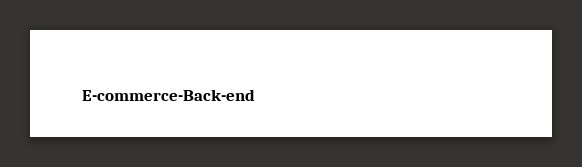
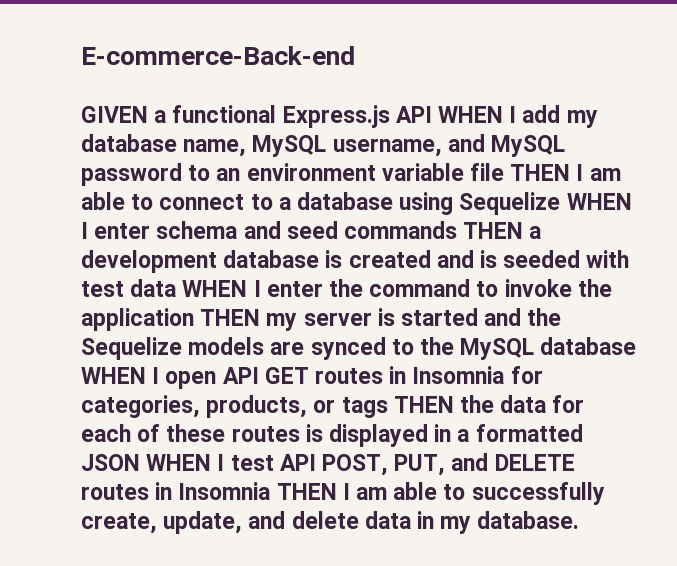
(255, 95) none -> [81,105,598,128] [81,134,566,157] [81,163,621,186] [81,192,632,215] [81,221,542,239] [81,250,630,273] [81,279,612,297] [81,308,562,331] [81,337,637,360] [81,366,543,389] [81,395,585,418] [81,424,583,447] [81,453,575,476] [81,482,605,505] [81,511,580,534] // GIVEN a functional Express.js API WHEN I add my database name, MySQL username, and MySQL password to an environment variable file THEN I am able to connect to a database using Sequelize WHEN I enter schema and seed commands THEN a development database is created and is seeded with test data WHEN I enter the command to invoke the application THEN my server is started and the Sequelize models are synced to the MySQL database WHEN I open API GET routes in Insomnia for categories, products, or tags THEN the data for each of these routes is displayed in a formatted JSON WHEN I test API POST, PUT, and DELETE routes in Insomnia THEN I am able to successfully create, update, and delete data in my database.

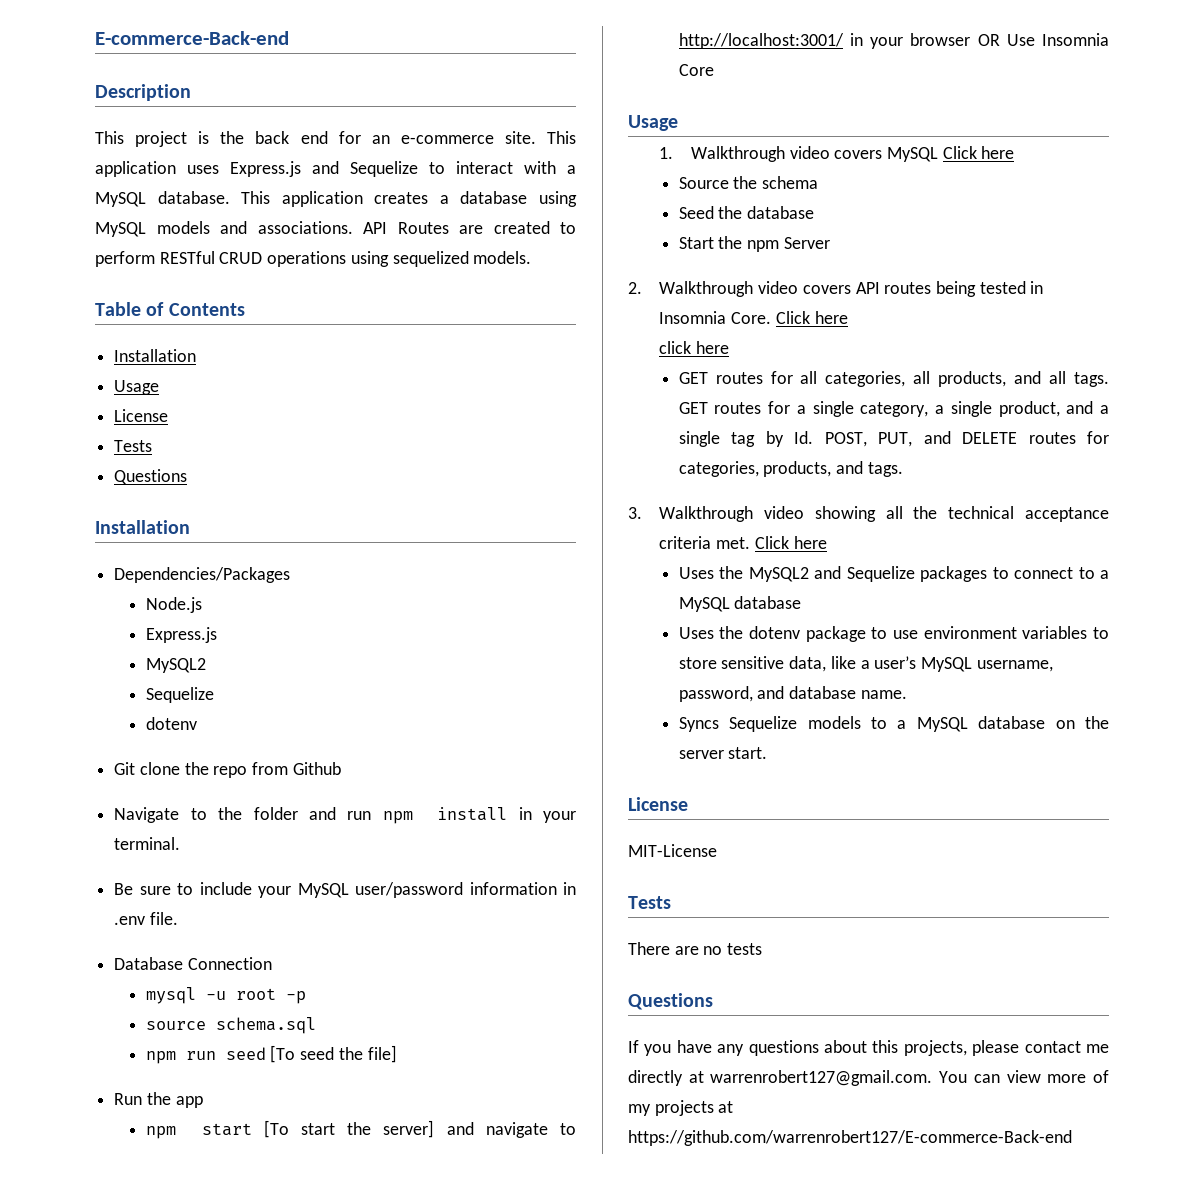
[81,105,598,128] [81,134,566,157] [81,163,621,186] [81,192,632,215] [81,221,542,239] [81,250,630,273] [81,279,612,297] [81,308,562,331] [81,337,637,360] [81,366,543,389] [81,395,585,418] [81,424,583,447] [81,454,316,471] GIVEN a functional Express.js API WHEN I add my database name, MySQL username, and MySQL password to an environment variable file THEN I am able to connect to a database using Sequelize WHEN I enter schema and seed commands THEN a development database is created and is seeded with test data WHEN I enter the command to invoke the application THEN my server is started and the Sequelize models are synced to the MySQL database WHEN I open API GET routes in Insomnia for categories, products, or tags THEN the data for each of these routes is displayed in a formatted JSON WHEN I test API -> [95,84,191,101] [95,131,576,147] [95,161,576,177] [95,191,577,207] [95,221,576,237] [95,251,532,267] [95,302,245,316] [114,349,197,362] [114,380,160,395] [114,409,169,422] [114,440,153,452] [114,469,188,485] [95,520,190,534] [114,567,291,583] [145,597,202,613] [145,627,217,643] [145,658,206,673] [145,687,214,703] [145,717,197,730] [114,762,341,778] [114,807,576,824] [114,837,181,850] [114,882,576,898] [114,912,178,925] [114,957,272,970] [145,987,306,1004] [145,1017,316,1034] [145,1045,397,1064] [114,1092,203,1108] [145,1120,576,1139] [678,33,1109,49] [678,64,714,76] [628,115,678,131] [659,146,1015,162] [678,176,819,189] [678,206,815,219] [678,236,830,252] [628,281,1044,297] [659,311,848,324] [659,341,730,354] [678,371,1109,387] [678,401,1109,417] [678,431,814,447] Description // This project is the back end for an e-commerce site. This application uses Express.js and Sequelize to interact with a MySQL database. This application creates a database using MySQL models and associations. API Routes are created to perform RESTful CRUD operations using sequelized models. // Table of Contents // Installation // Usage // License // Tests // Questions // Installation // Dependencies/Packages // Node.js // Express.js // MySQL2 // Sequelize // dotenv // Git clone the repo from Github // Navigate to the folder and run npm install in your terminal. // Be sure to include your MySQL user/password information in .env file. // Database Connection // mysql -u root -p // source schema.sql // npm run seed [To seed the file] // Run the app // npm start [To start the server] and navigate to http://localhost:3001/ in your browser OR Use Insomnia Core // Usage // 1. Walkthrough video covers MySQL Click here // Source the schema // Seed the database // Start the npm Server // 2. Walkthrough video covers API routes being tested in Insomnia Core. Click here // click here // GET routes for all categories, all products, and all tags. GET routes for a single category, a single product, and a single tag by Id.
[155,482,605,505] [81,511,580,534] in Insomnia THEN I am able to successfully create, update, and delete data in my database. -> [1087,431,1109,444] [678,461,903,477] [628,506,1109,522] [659,536,827,549] [678,566,1109,582] [678,596,802,612] [678,626,1109,642] [678,656,1053,672] [678,686,907,702] [678,716,1109,732] [678,747,768,759] [628,797,688,811] [628,844,717,857] [628,896,671,909] [628,942,763,955] [628,993,713,1010] [628,1040,1109,1056] [628,1070,1109,1086] [628,1100,734,1116] [628,1130,1072,1146] for categories, products, and tags. // 3. Walkthrough video showing all the technical acceptance criteria met. Click here // Uses the MySQL2 and Sequelize packages to connect to a MySQL database // Uses the dotenv package to use environment variables to store sensitive data, like a user’s MySQL username, password, and database name. // Syncs Sequelize models to a MySQL database on the server start. // License // MIT-License // Tests // There are no tests // Questions // If you have any questions about this projects, please contact me directly at warrenrobert127@gmail.com. You can view more of my projects at https://github.com/warrenrobert127/E-commerce-Back-end

